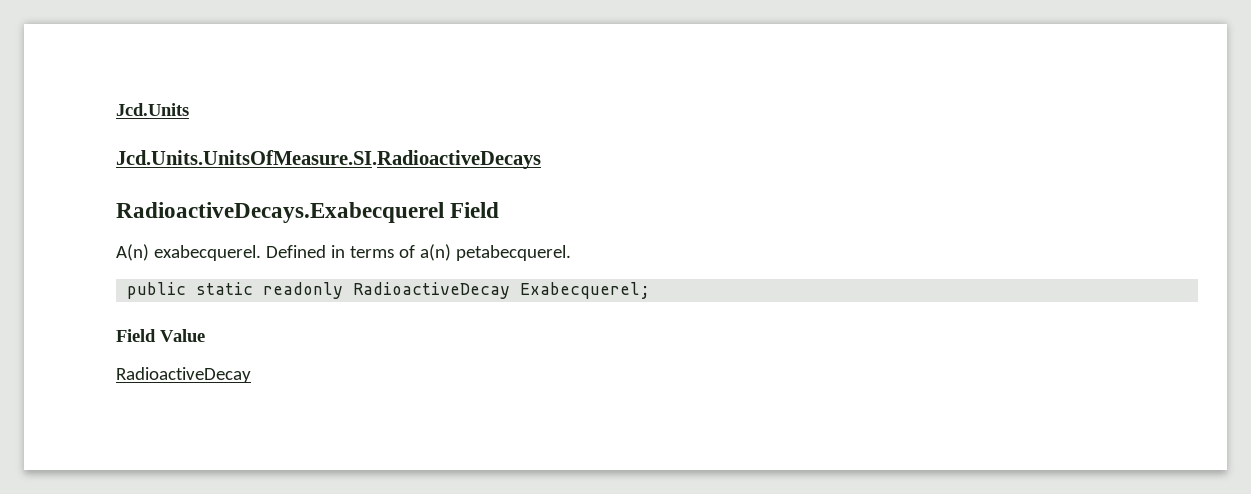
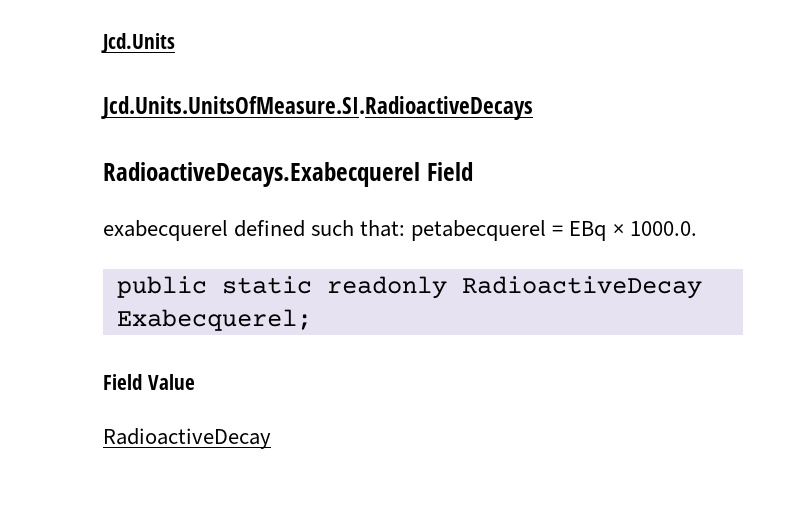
[116,244,571,261] A(n) exabecquerel. Defined in terms of a(n) petabecquerel. -> [103,220,697,241] exabecquerel defined such that: petabecquerel = EBq × 1000.0.

